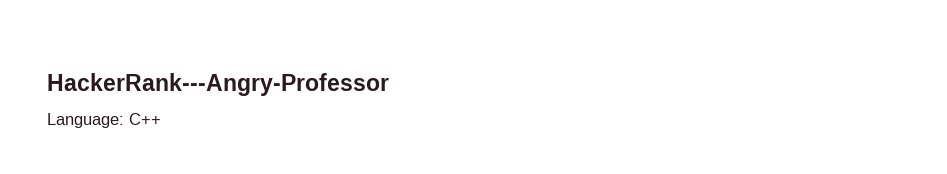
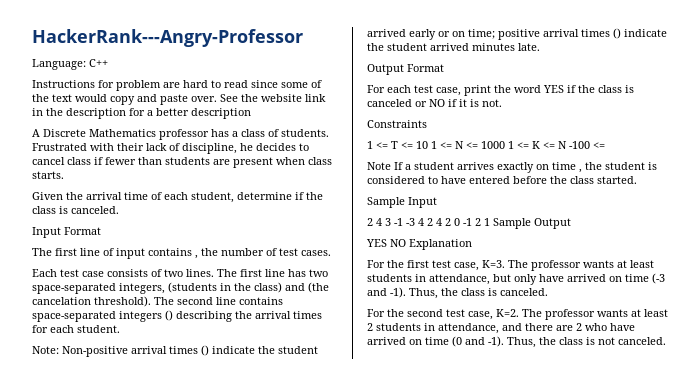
(161, 119) none -> [32,80,322,91] [32,94,326,105] [32,108,251,119] [32,129,329,140] [32,143,309,154] [32,157,332,168] [32,171,64,179] [32,192,323,203] [32,206,119,214] [32,227,101,238] [32,248,331,259] [32,269,328,277] [32,282,329,294] [32,296,283,307] [32,310,322,322] [32,325,120,333] [32,345,318,357] [367,28,667,40] [367,43,540,51] [367,64,444,75] [367,85,634,96] [367,99,502,107] [367,120,427,128] [367,141,605,149] [367,162,657,173] [367,176,637,184] [367,197,437,208] [367,218,571,229] [366,239,472,250] [367,260,654,271] [367,273,665,285] [367,287,548,299] [367,309,668,320] [367,323,635,334] [367,336,666,348] // Instructions for problem are hard to read since some of the text would copy and paste over. See the website link in the description for a better description // A Discrete Mathematics professor has a class of students. Frustrated with their lack of discipline, he decides to cancel class if fewer than students are present when class starts. // Given the arrival time of each student, determine if the class is canceled. // Input Format // The first line of input contains , the number of test cases. // Each test case consists of two lines. The first line has two space-separated integers, (students in the class) and (the cancelation threshold). The second line contains space-separated integers () describing the arrival times for each student. // Note: Non-positive arrival times () indicate the student arrived early or on time; positive arrival times () indicate the student arrived minutes late. // Output Format // For each test case, print the word YES if the class is canceled or NO if it is not. // Constraints // 1 <= T <= 10 1 <= N <= 1000 1 <= K <= N -100 <= // Note If a student arrives exactly on time , the student is considered to have entered before the class started. // Sample Input // 2 4 3 -1 -3 4 2 4 2 0 -1 2 1 Sample Output // YES NO Explanation // For the first test case, K=3. The professor wants at least students in attendance, but only have arrived on time (-3 and -1). Thus, the class is canceled. // For the second test case, K=2. The professor wants at least 2 students in attendance, and there are 2 who have arrived on time (0 and -1). Thus, the class is not canceled.

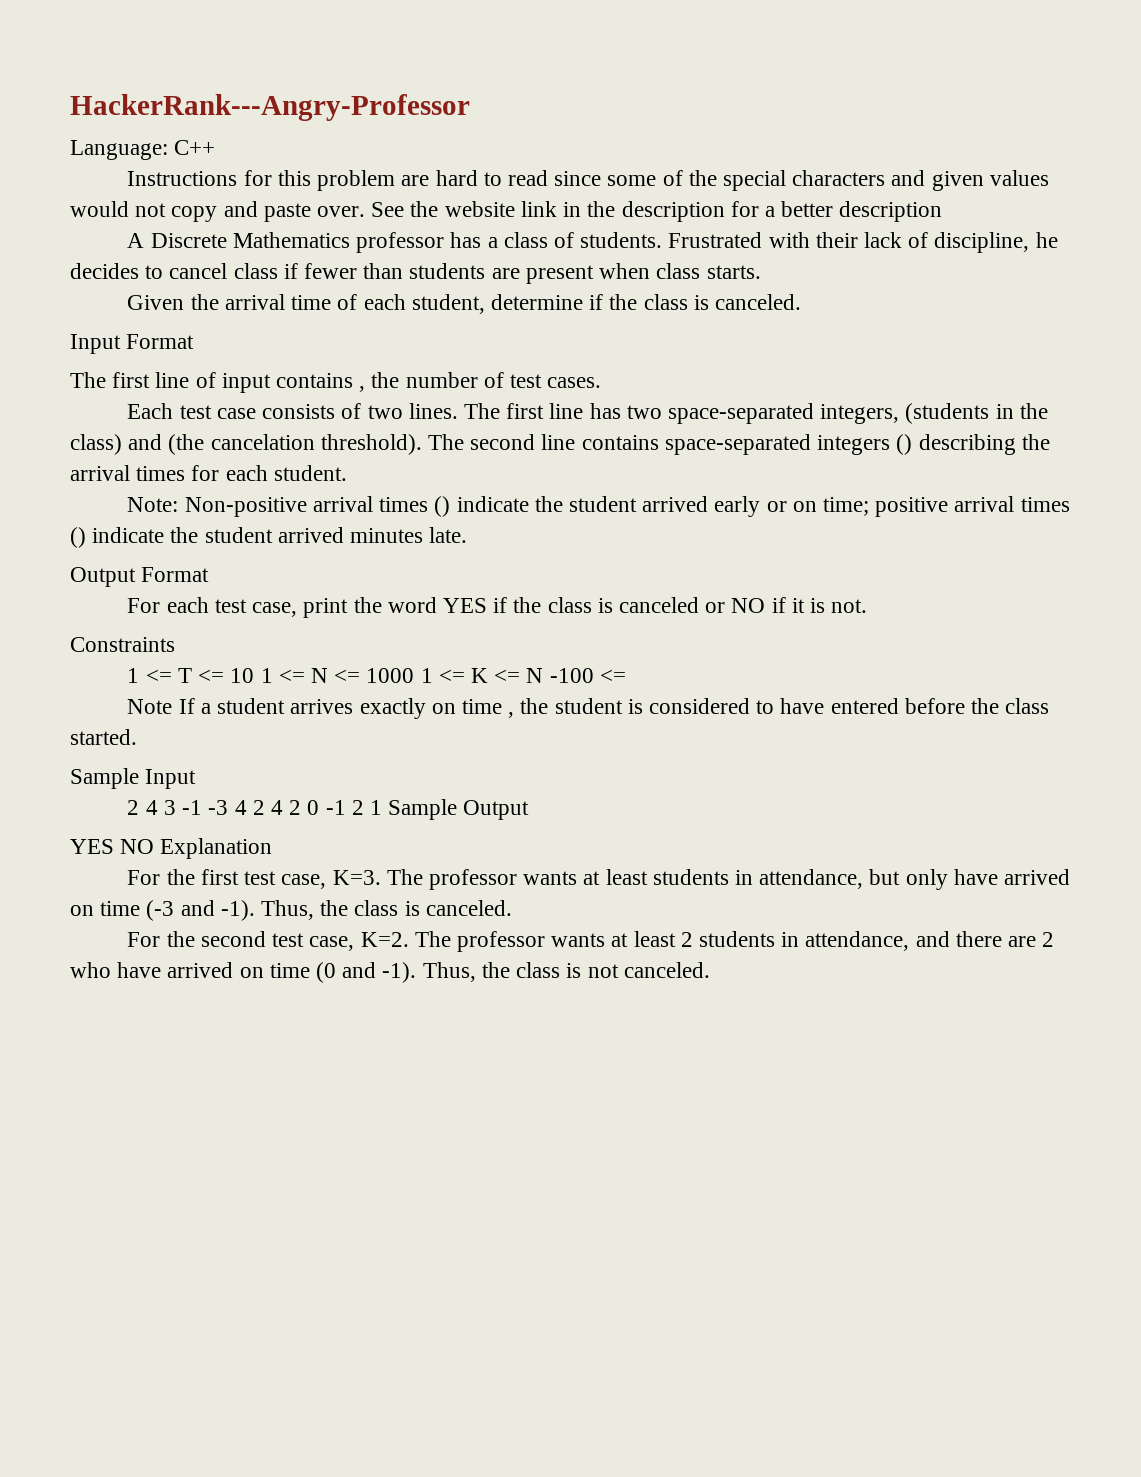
(114, 84) none -> [277,170,311,186] this
[52,94,107,102] text would -> [723,170,1049,191] [70,201,167,217] special characters and given values would not

